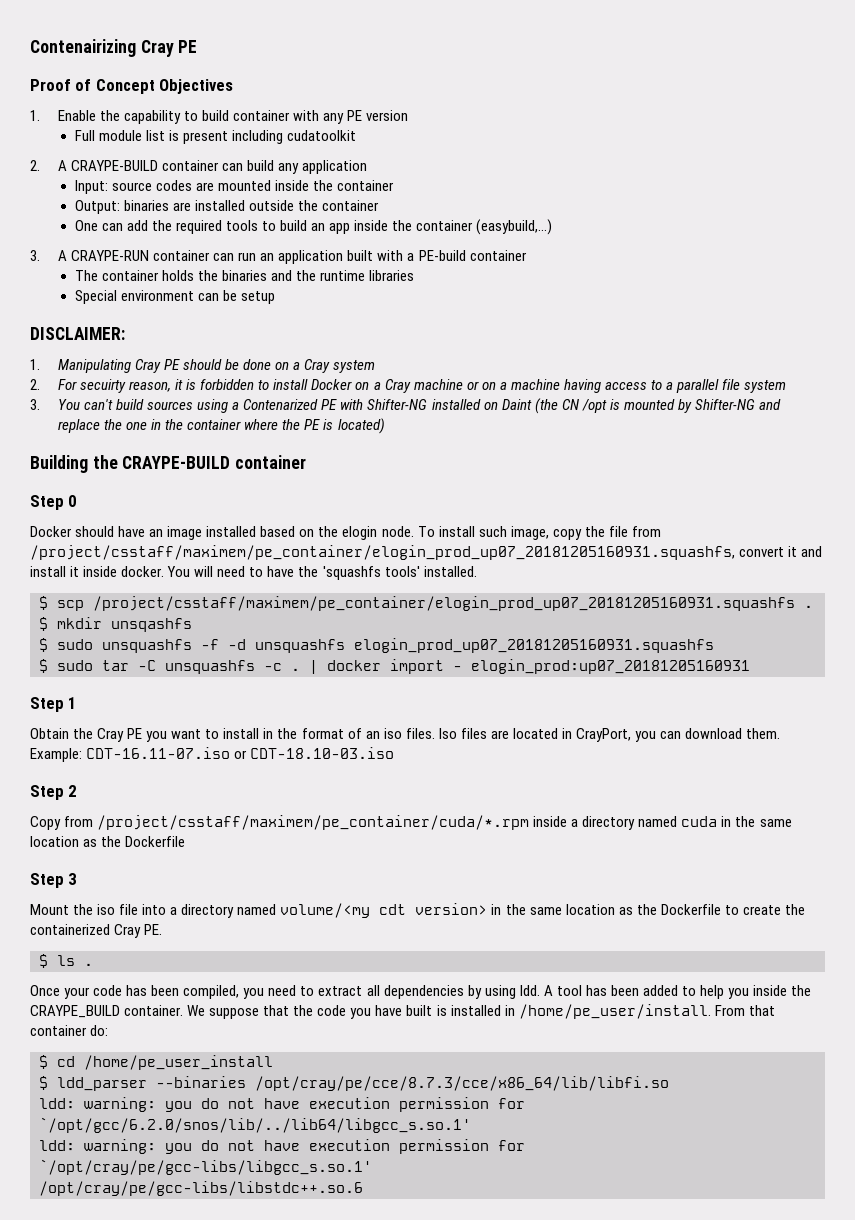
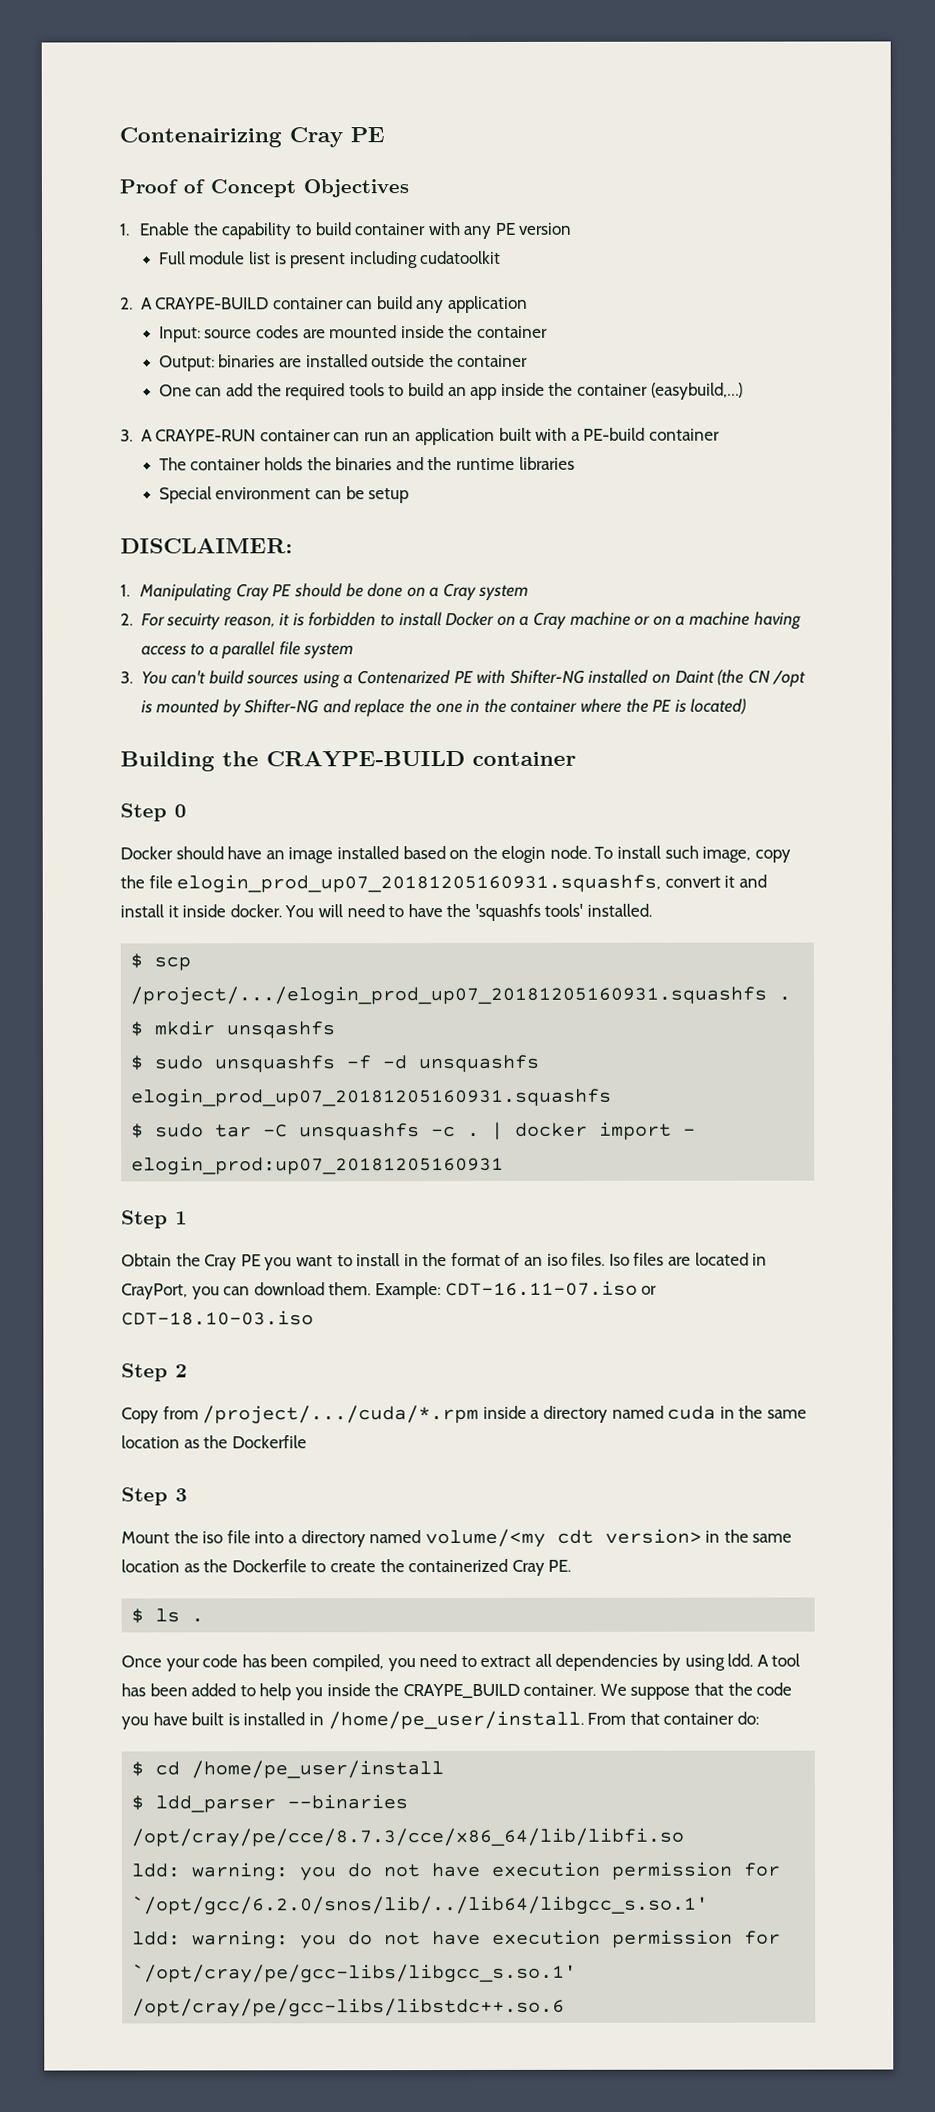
[631,526,661,537] [30,545,735,560] from /project/csstaff/maximem/pe_container/elogin_prod_up07_20181205160931.squashfs, -> [176,873,662,894] elogin_prod_up07_20181205160931.squashfs,
[93,596,795,611] /project/csstaff/maximem/pe_container/elogin_prod_up07_20181205160931.squashfs -> [130,985,768,1006] /project/.../elogin_prod_up07_20181205160931.squashfs
[97,815,530,830] /project/csstaff/maximem/pe_container/cuda/*.rpm -> [202,1404,480,1425] /project/.../cuda/*.rpm
[84,1055,273,1070] /home/pe_user_install -> [191,1760,445,1779] /home/pe_user/install

